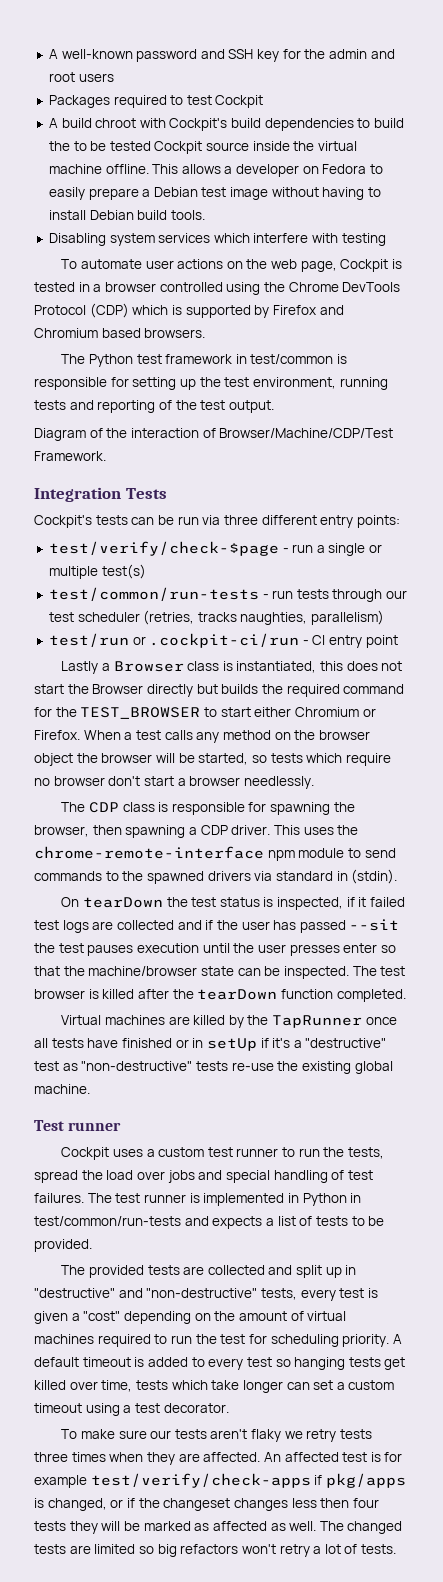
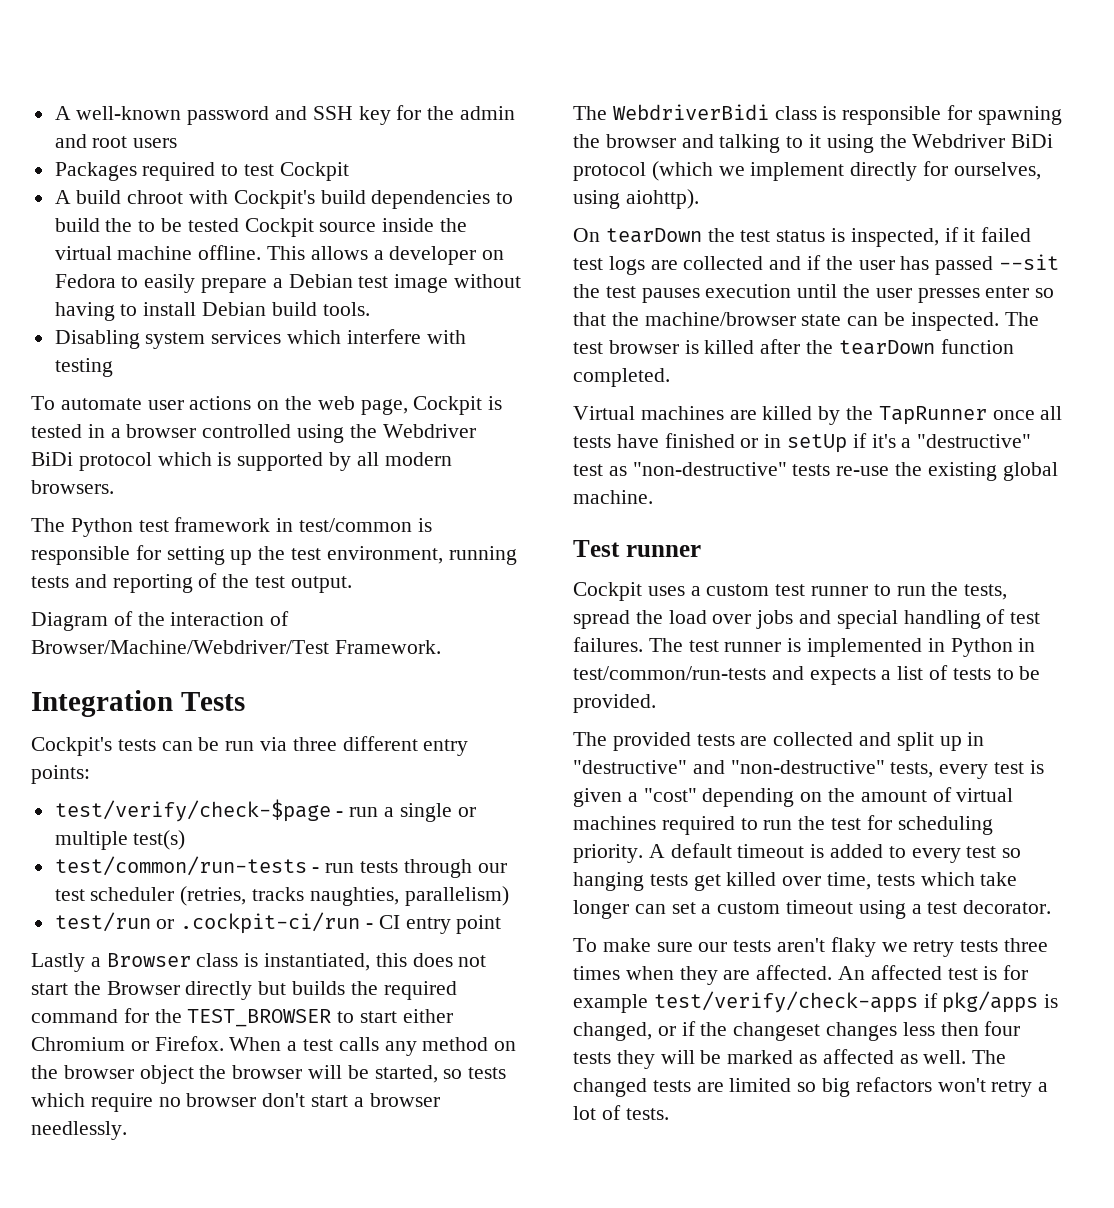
[288,282,401,292] [34,303,344,318] [34,328,141,338] Chrome DevTools Protocol (CDP) which is supported by Firefox and Chromium based -> [382,424,476,438] [31,452,452,471] Webdriver BiDi protocol which is supported by all modern
[219,428,394,438] Browser/Machine/CDP/Test -> [31,640,329,654] Browser/Machine/Webdriver/Test
[88,802,119,813] CDP -> [612,104,769,120] WebdriverBidi
[34,825,359,838] [34,846,396,861] [34,869,398,884] browser, then spawning a CDP driver. This uses the chrome-remote-interface npm module to send commands to the spawned drivers via standard in (stdin). -> [605,134,1054,153] [573,161,1041,181] [573,189,699,209] browser and talking to it using the Webdriver BiDi protocol (which we implement directly for ourselves, using aiohttp).

